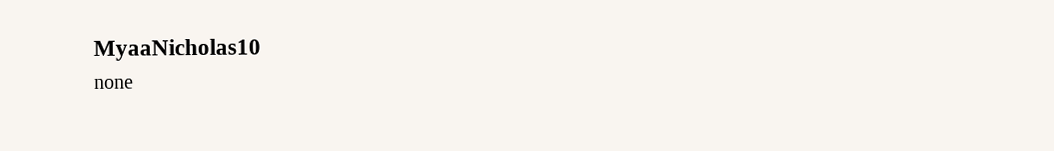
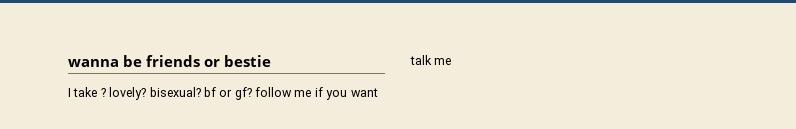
[93,38,261,61] [94,78,134,89] MyaaNicholas10 // none -> [68,55,271,67] [68,87,378,100] [410,55,452,65] wanna be friends or bestie // I take ? lovely? bisexual? bf or gf? follow me if you want talk me

